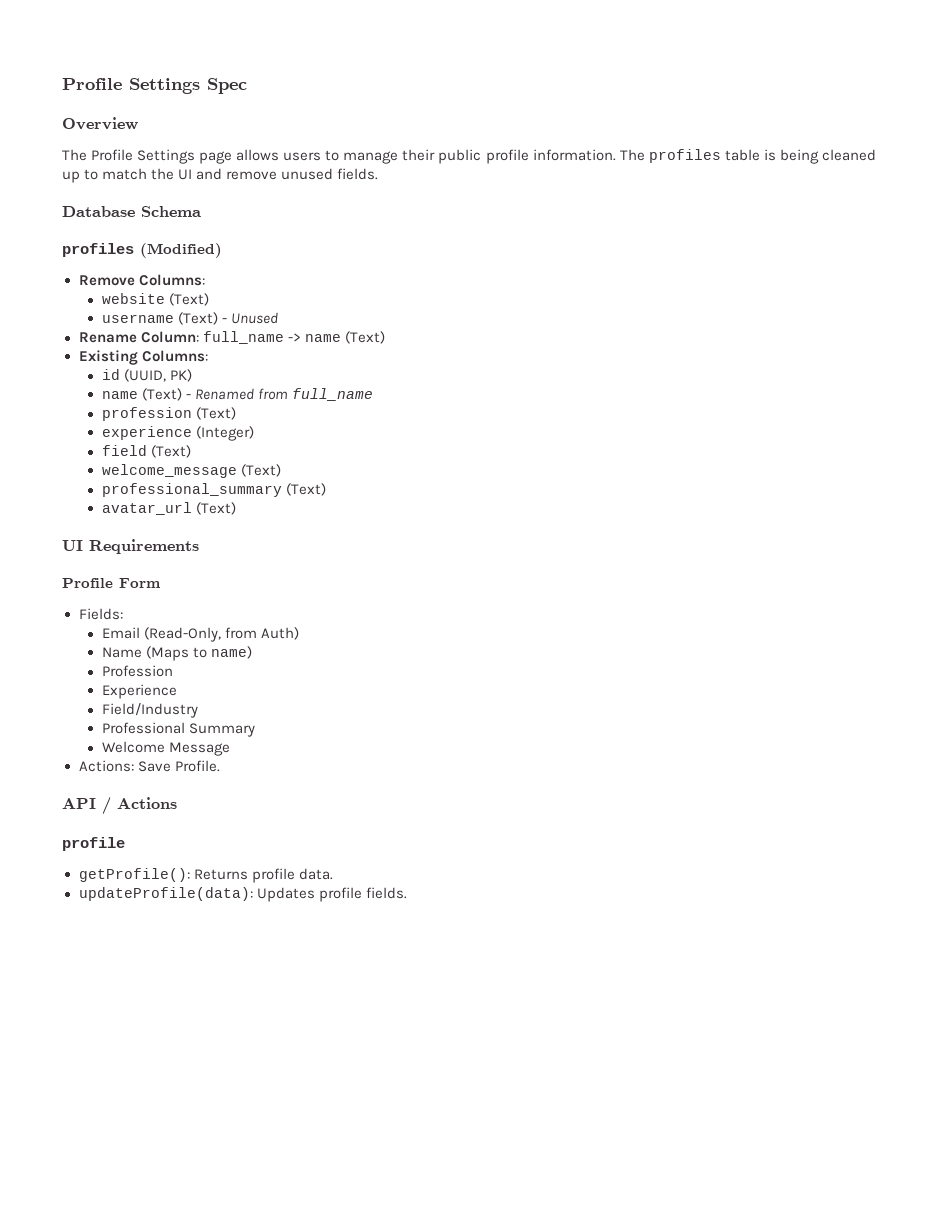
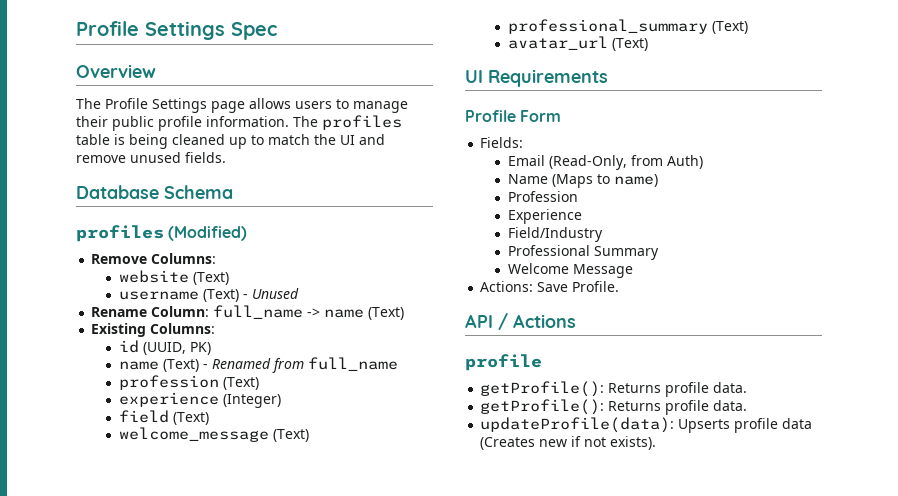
[78,887,407,902] updateProfile(data): Updates profile fields. -> [480,399,748,415] [480,417,813,433] [480,436,657,450] getProfile(): Returns profile data. // updateProfile(data): Upserts profile data (Creates new if not exists).

